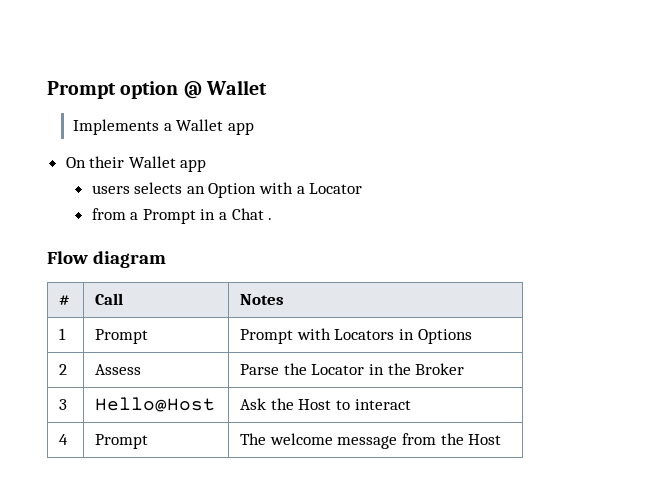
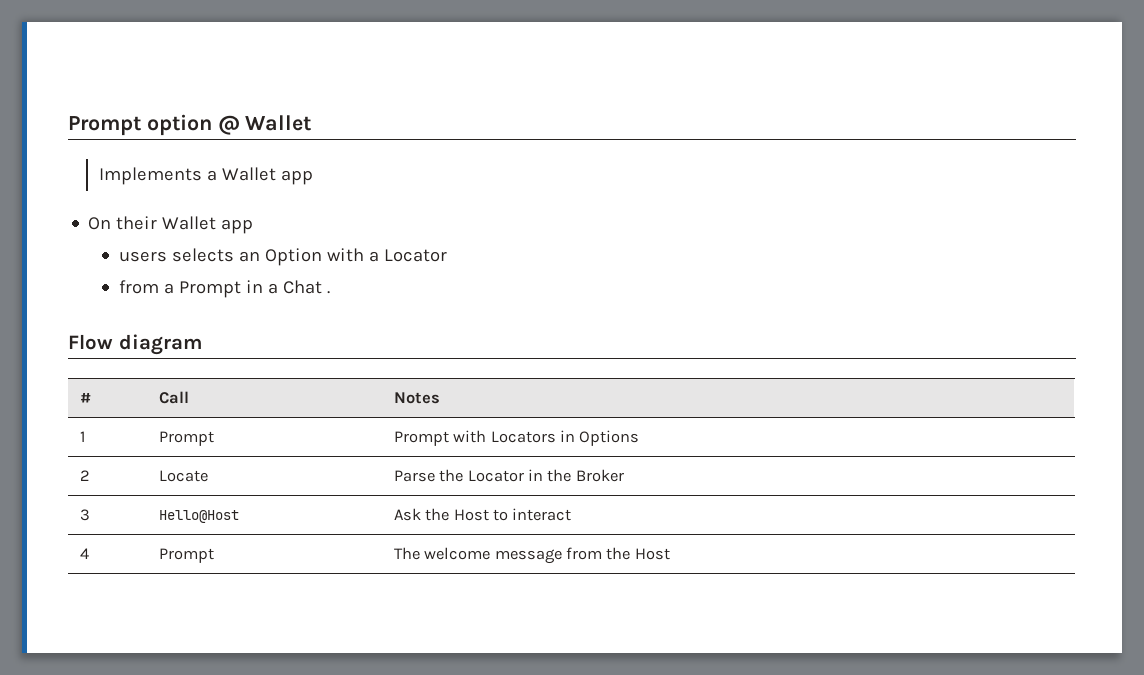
[95,364,142,375] Assess -> [158,470,208,482] Locate

